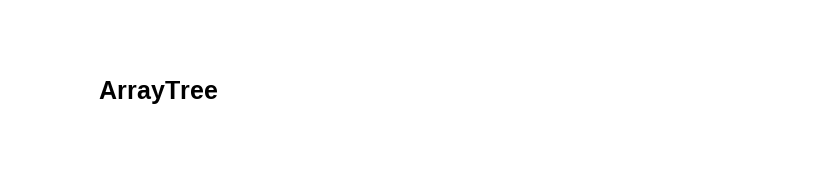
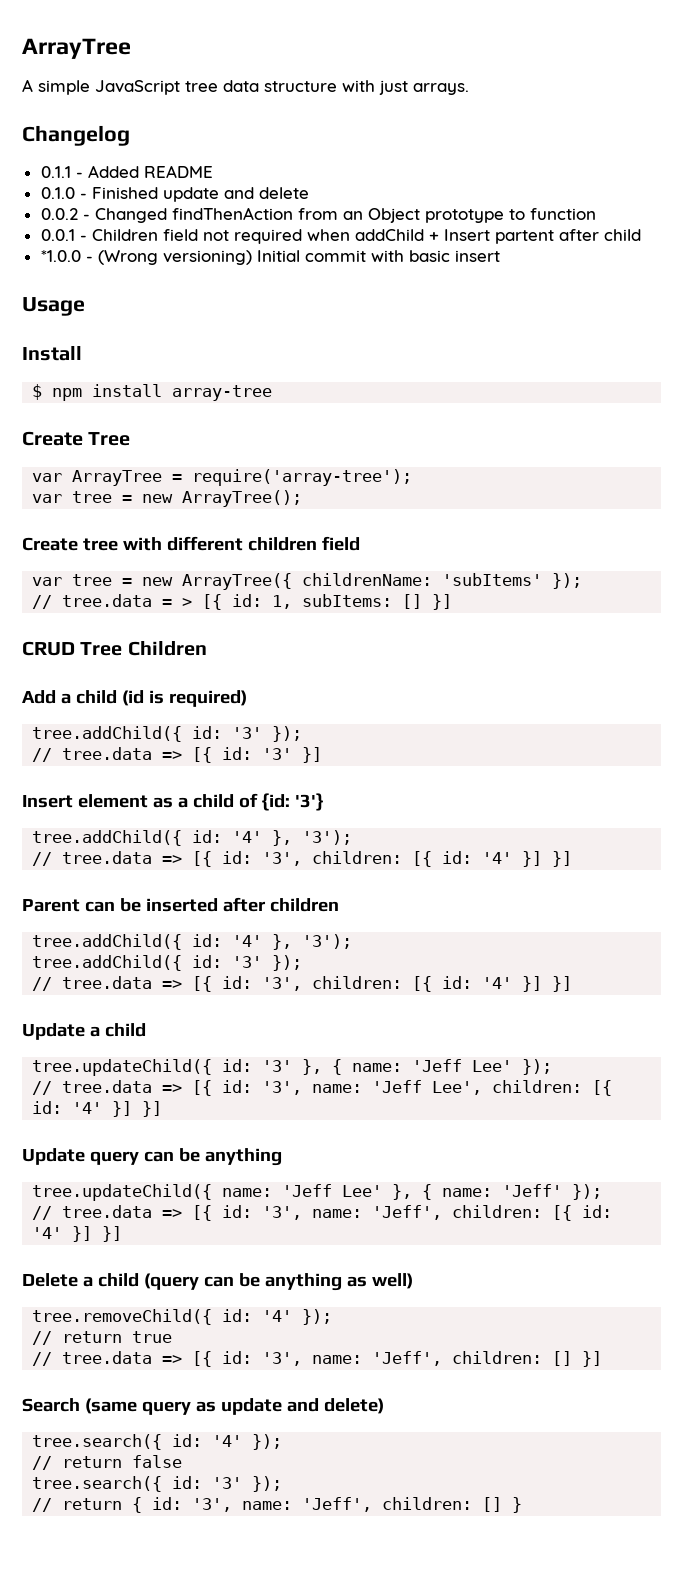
[99,81,218,104] ArrayTree -> [22,38,131,59] [22,79,469,95] [22,125,130,146] [40,165,213,178] [40,187,309,202] [40,207,596,223] [40,229,641,244] [40,250,500,265] [22,297,85,316] [22,346,82,361] [32,384,273,401] [22,431,131,446] [32,469,413,486] [32,490,303,507] [22,536,360,551] [32,573,583,590] [32,594,453,610] [22,641,207,656] [22,690,247,707] [32,726,303,742] [32,747,323,763] [22,793,323,811] [32,830,353,846] [32,851,573,867] [22,897,339,912] [32,934,353,950] [32,955,303,971] [32,976,573,992] [22,1023,146,1040] [32,1059,553,1076] [32,1080,613,1096] [32,1101,163,1117] [22,1148,282,1166] [32,1184,603,1201] [32,1205,613,1221] [32,1226,123,1242] [22,1273,413,1291] [32,1309,333,1325] [32,1331,173,1345] [32,1351,603,1367] [22,1398,384,1415] [32,1434,283,1450] [32,1455,183,1470] [32,1476,283,1492] [32,1497,523,1513] ArrayTree // A simple JavaScript tree data structure with just arrays. // Changelog // 0.1.1 - Added README // 0.1.0 - Finished update and delete // 0.0.2 - Changed findThenAction from an Object prototype to function // 0.0.1 - Children field not required when addChild + Insert partent after child // *1.0.0 - (Wrong versioning) Initial commit with basic insert // Usage // Install // $ npm install array-tree // Create Tree // var ArrayTree = require('array-tree'); // var tree = new ArrayTree(); // Create tree with different children field // var tree = new ArrayTree({ childrenName: 'subItems' }); // // tree.data = > [{ id: 1, subItems: [] }] // CRUD Tree Children // Add a child (id is required) // tree.addChild({ id: '3' }); // // tree.data => [{ id: '3' }] // Insert element as a child of {id: '3'} // tree.addChild({ id: '4' }, '3'); // // tree.data => [{ id: '3', children: [{ id: '4' }] }] // Parent can be inserted after children // tree.addChild({ id: '4' }, '3'); // tree.addChild({ id: '3' }); // // tree.data => [{ id: '3', children: [{ id: '4' }] }] // Update a child // tree.updateChild({ id: '3' }, { name: 'Jeff Lee' }); // // tree.data => [{ id: '3', name: 'Jeff Lee', children: [{ id: '4' }] }] // Update query can be anything // tree.updateChild({ name: 'Jeff Lee' }, { name: 'Jeff' }); // // tree.data => [{ id: '3', name: 'Jeff', children: [{ id: '4' }] }] // Delete a child (query can be anything as well) // tree.removeChild({ id: '4' }); // // return true // // tree.data => [{ id: '3', name: 'Jeff', children: [] }] // Search (same query as update and delete) // tree.search({ id: '4' }); // // return false // tree.search({ id: '3' }); // // return { id: '3', name: 'Jeff', children: [] }

